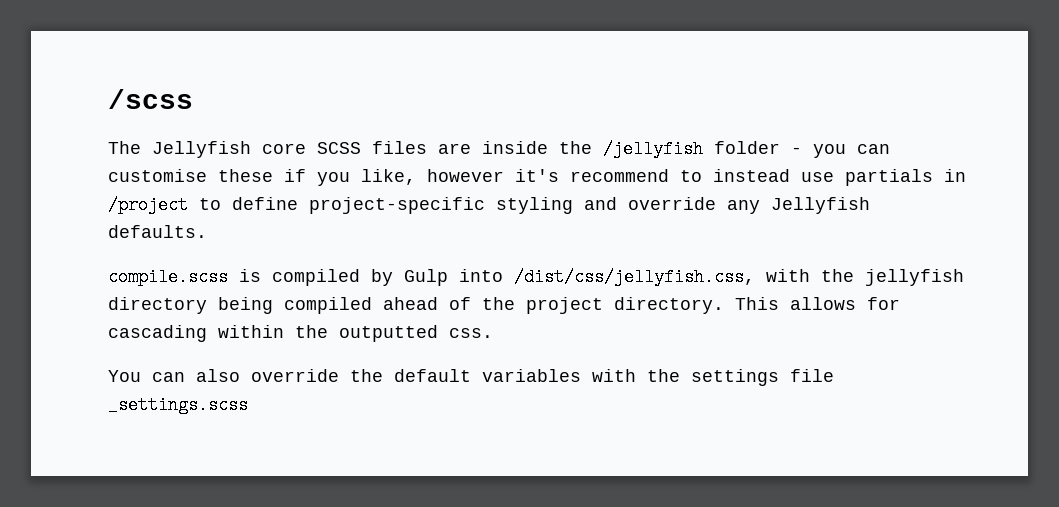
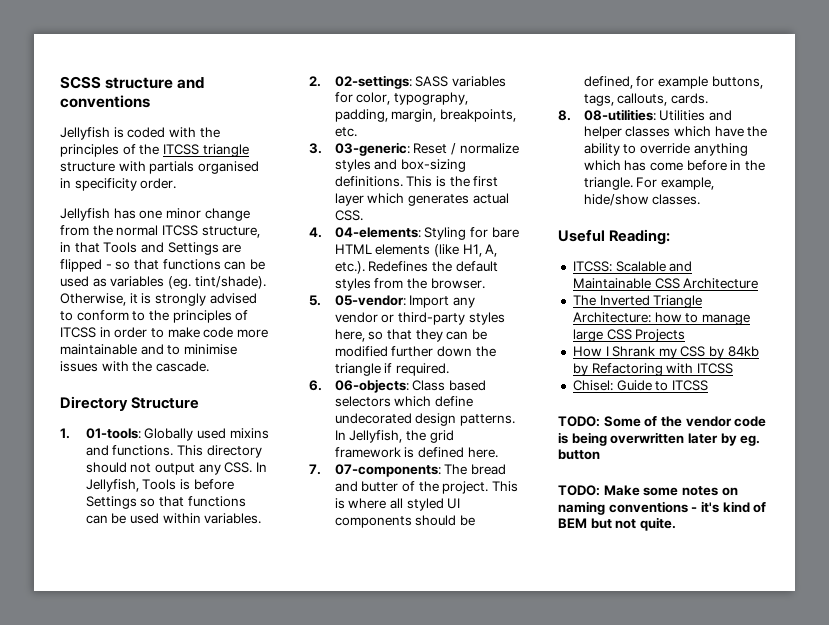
[108,89,193,109] [108,140,890,158] [108,169,966,186] [108,196,870,214] [108,225,207,238] [108,268,964,286] [108,297,900,314] [108,325,493,342] [108,369,834,386] [108,396,248,414] /scss // The Jellyfish core SCSS files are inside the /jellyfish folder - you can customise these if you like, however it's recommend to instead use partials in /project to define project-specific styling and override any Jellyfish defaults. // compile.scss is compiled by Gulp into /dist/css/jellyfish.css, with the jellyfish directory being compiled ahead of the project directory. This allows for cascading within the outputted css. // You can also override the default variables with the settings file _settings.scss -> [60,76,205,89] [60,95,150,108] [60,127,220,140] [60,144,249,157] [60,161,259,174] [60,178,177,191] [60,208,250,221] [60,225,260,238] [60,242,242,255] [60,259,265,272] [60,276,266,289] [60,293,257,306] [60,310,249,323] [60,327,268,338] [60,344,237,355] [60,361,209,372] [60,396,200,411] [60,428,269,441] [85,445,262,458] [85,462,267,475] [85,479,234,492] [85,496,246,509] [85,513,262,524] [309,75,506,89] [334,92,468,105] [334,109,516,122] [334,127,357,137] [309,142,519,156] [334,159,466,172] [334,176,499,187] [334,193,509,206] [334,210,363,221] [309,227,519,240] [334,244,498,257] [334,261,498,274] [334,278,485,291] [309,295,475,308] [334,312,505,325] [334,329,487,342] [334,346,496,357] [334,363,449,376] [309,379,486,393] [334,396,473,407] [334,413,515,426] [334,430,454,443] [334,447,498,458] [309,464,506,477] [334,481,518,494] [334,498,461,511] [334,515,475,528] [583,76,763,89] [583,93,708,106] [558,109,732,121] [583,126,768,139] [583,143,748,156] [583,160,765,171] [583,177,714,190] [583,194,701,206] [558,229,671,245] [572,261,693,272] [572,278,759,289] [572,295,703,308] [572,312,750,325] [572,329,686,342] [572,346,759,359] [572,363,733,376] [572,380,708,391] [558,416,767,427] [558,432,761,446] [558,449,600,460] [558,485,738,496] [558,501,767,515] [558,517,676,531] SCSS structure and conventions // Jellyfish is coded with the principles of the ITCSS triangle structure with partials organised in specificity order. // Jellyfish has one minor change from the normal ITCSS structure, in that Tools and Settings are flipped - so that functions can be used as variables (eg. tint/shade). Otherwise, it is strongly advised to conform to the principles of ITCSS in order to make code more maintainable and to minimise issues with the cascade. // Directory Structure // 1. 01-tools: Globally used mixins and functions. This directory should not output any CSS. In Jellyfish, Tools is before Settings so that functions can be used within variables. // 2. 02-settings: SASS variables for color, typography, padding, margin, breakpoints, etc. // 3. 03-generic: Reset / normalize styles and box-sizing definitions. This is the first layer which generates actual CSS. // 4. 04-elements: Styling for bare HTML elements (like H1, A, etc.). Redefines the default styles from the browser. // 5. 05-vendor: Import any vendor or third-party styles here, so that they can be modified further down the triangle if required. // 6. 06-objects: Class based selectors which define undecorated design patterns. In Jellyfish, the grid framework is defined here. // 7. 07-components: The bread and butter of the project. This is where all styled UI components should be defined, for example buttons, tags, callouts, cards. // 8. 08-utilities: Utilities and helper classes which have the ability to override anything which has come before in the triangle. For example, hide/show classes. // Useful Reading: // ITCSS: Scalable and Maintainable CSS Architecture // The Inverted Triangle Architecture: how to manage large CSS Projects // How I Shrank my CSS by 84kb by Refactoring with ITCSS // Chisel: Guide to ITCSS // TODO: Some of the vendor code is being overwritten later by eg. button // TODO: Make some notes on naming conventions - it's kind of BEM but not quite.

